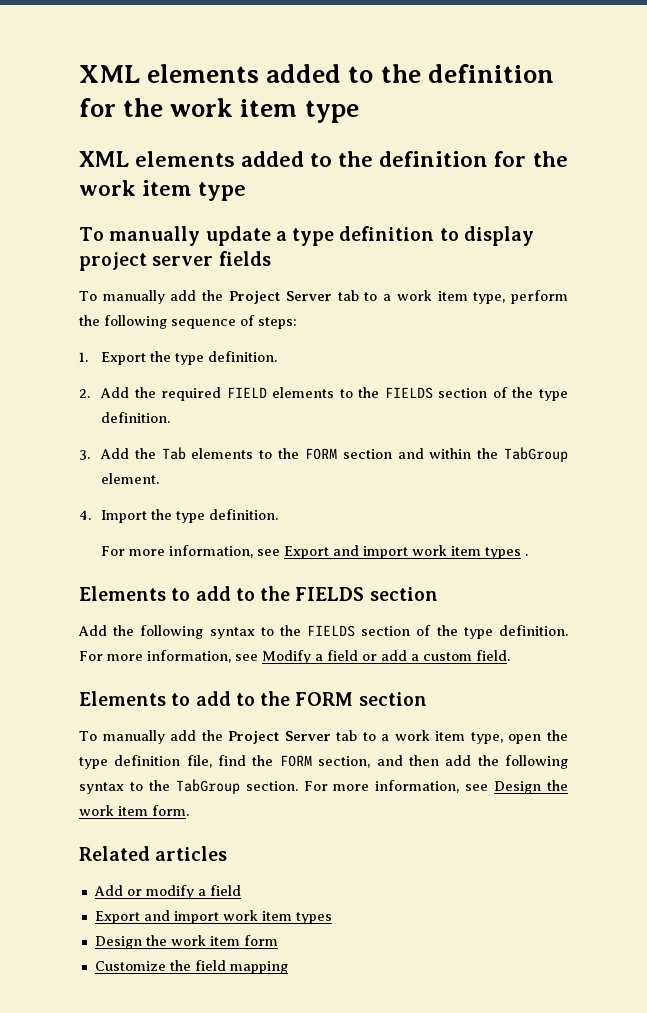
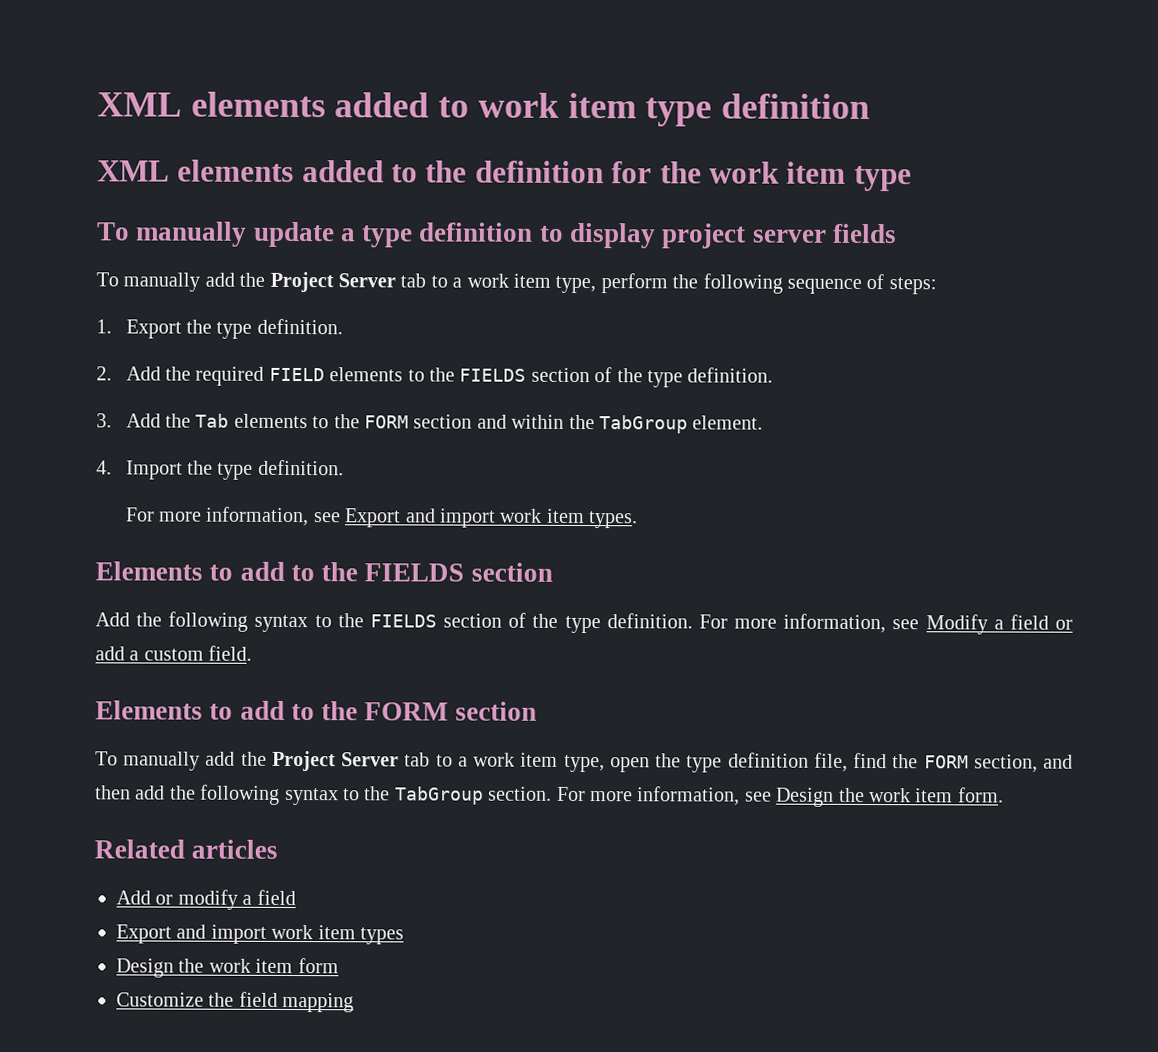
[79,64,554,83] [79,98,359,123] XML elements added to the definition for the work item type -> [97,91,871,127] XML elements added to work item type definition
[485,547,529,559] types . -> [588,511,639,529] types.

